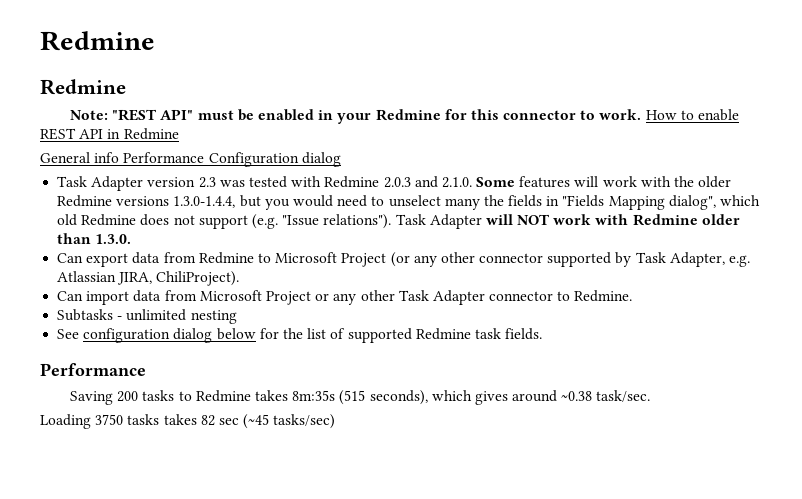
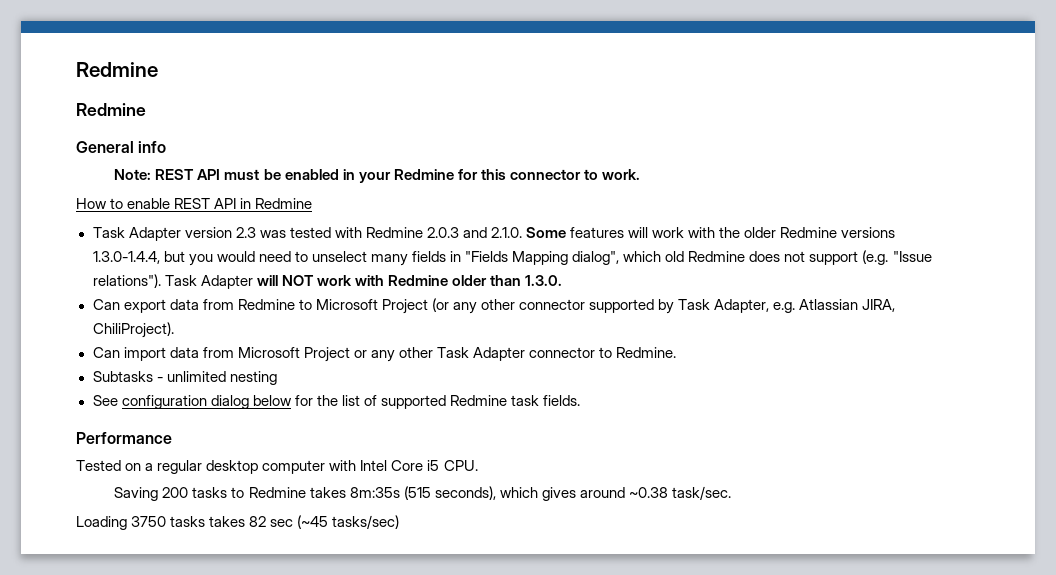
(126, 87) none -> [76,141,167,153] // General info
[112,109,194,121] "REST API" -> [155,169,221,180] REST API
(642, 114) none -> (640, 174) //
[40,152,341,167] // General info Performance Configuration dialog -> (313, 203) none
[483,195,504,206] the -> (408, 260) none
(146, 369) none -> [76,460,478,474] // Tested on a regular desktop computer with Intel Core i5 CPU.

